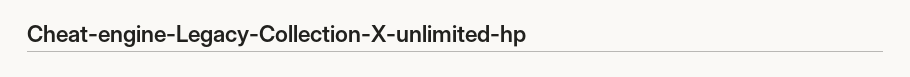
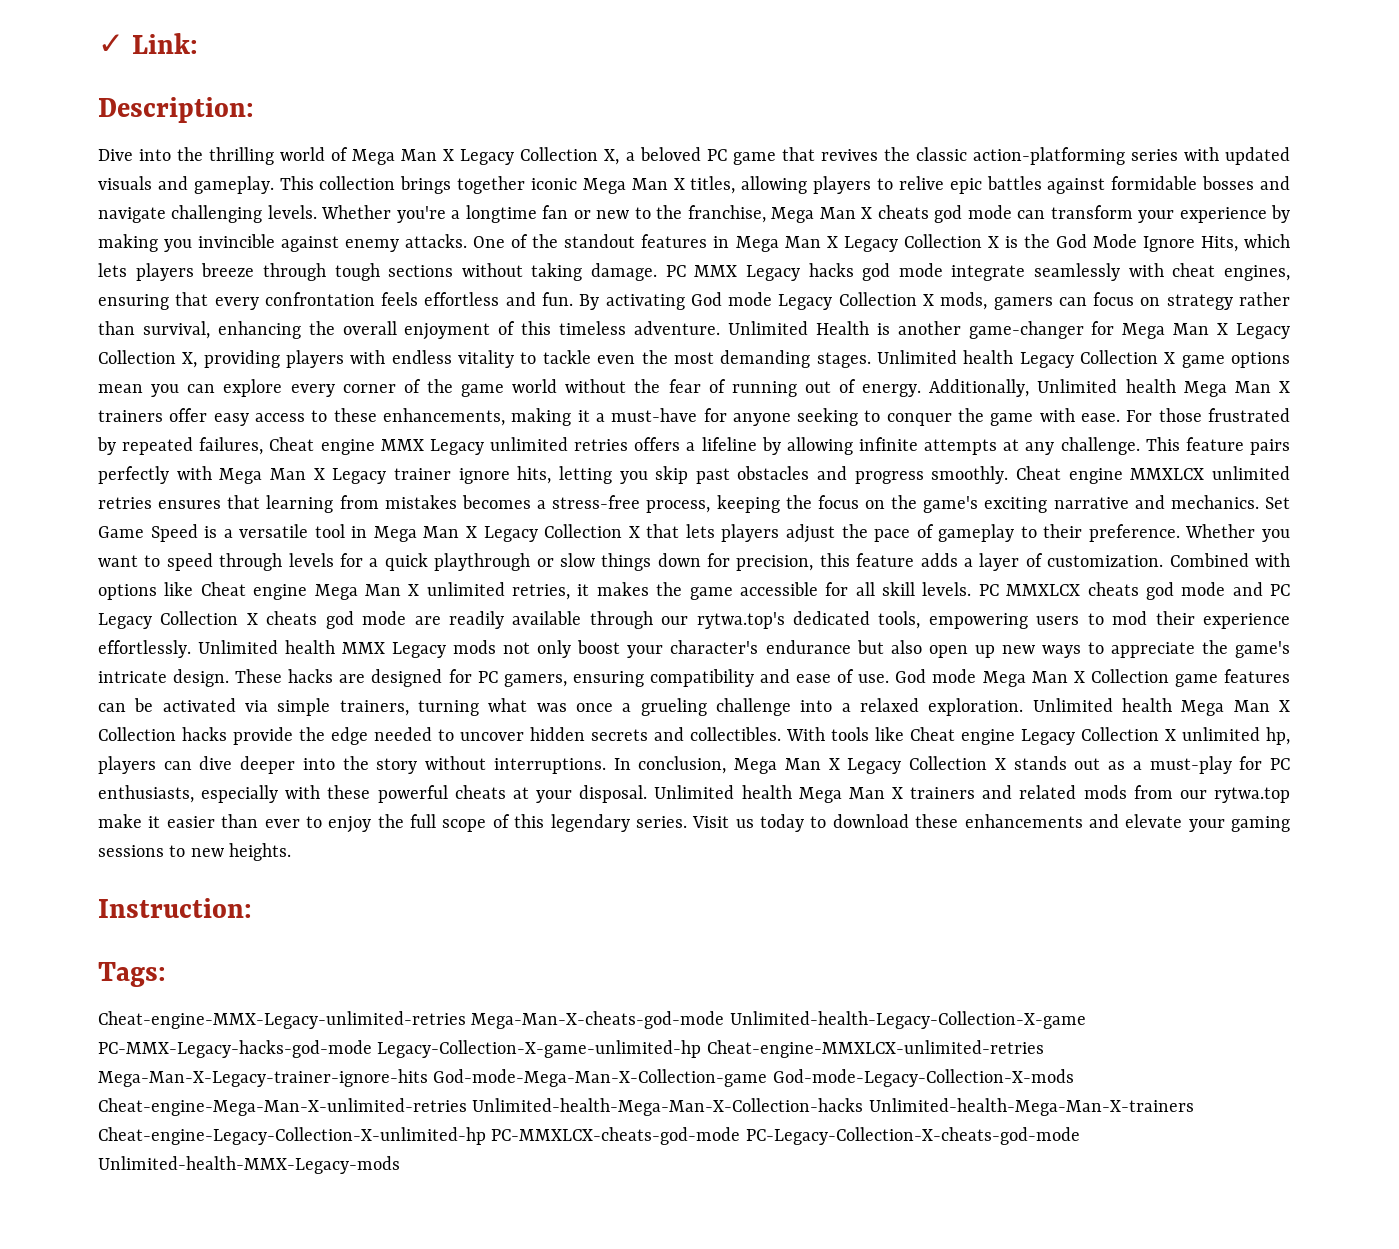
[27,25,526,47] Cheat-engine-Legacy-Collection-X-unlimited-hp -> [98,33,199,54] [98,97,254,123] [98,147,1291,165] [98,176,1291,194] [98,205,1291,223] [98,234,1290,252] [98,263,1290,281] [98,292,1290,310] [98,321,1290,340] [98,350,1290,368] [98,379,1291,397] [98,408,1291,426] [97,437,1290,455] [98,466,1290,484] [98,495,1290,513] [98,524,1290,543] [98,553,1290,571] [98,582,1290,600] [98,611,1291,629] [98,640,1290,658] [98,669,1291,687] [98,698,1290,716] [98,727,1290,745] [98,756,1290,774] [98,785,1290,803] [98,814,1290,833] [98,843,292,861] [98,898,252,918] [98,962,166,987] [98,1011,1086,1029] [98,1040,1044,1058] [98,1069,1074,1087] [98,1098,1194,1116] [98,1127,1080,1145] [98,1156,400,1174] ✓ Link: // Description: // Dive into the thrilling world of Mega Man X Legacy Collection X, a beloved PC game that revives the classic action-platforming series with updated visuals and gameplay. This collection brings together iconic Mega Man X titles, allowing players to relive epic battles against formidable bosses and navigate challenging levels. Whether you're a longtime fan or new to the franchise, Mega Man X cheats god mode can transform your experience by making you invincible against enemy attacks. One of the standout features in Mega Man X Legacy Collection X is the God Mode Ignore Hits, which lets players breeze through tough sections without taking damage. PC MMX Legacy hacks god mode integrate seamlessly with cheat engines, ensuring that every confrontation feels effortless and fun. By activating God mode Legacy Collection X mods, gamers can focus on strategy rather than survival, enhancing the overall enjoyment of this timeless adventure. Unlimited Health is another game-changer for Mega Man X Legacy Collection X, providing players with endless vitality to tackle even the most demanding stages. Unlimited health Legacy Collection X game options mean you can explore every corner of the game world without the fear of running out of energy. Additionally, Unlimited health Mega Man X trainers offer easy access to these enhancements, making it a must-have for anyone seeking to conquer the game with ease. For those frustrated by repeated failures, Cheat engine MMX Legacy unlimited retries offers a lifeline by allowing infinite attempts at any challenge. This feature pairs perfectly with Mega Man X Legacy trainer ignore hits, letting you skip past obstacles and progress smoothly. Cheat engine MMXLCX unlimited retries ensures that learning from mistakes becomes a stress-free process, keeping the focus on the game's exciting narrative and mechanics. Set Game Speed is a versatile tool in Mega Man X Legacy Collection X that lets players adjust the pace of gameplay to their preference. Whether you want to speed through levels for a quick playthrough or slow things down for precision, this feature adds a layer of customization. Combined with options like Cheat engine Mega Man X unlimited retries, it makes the game accessible for all skill levels. PC MMXLCX cheats god mode and PC Legacy Collection X cheats god mode are readily available through our rytwa.top's dedicated tools, empowering users to mod their experience effortlessly. Unlimited health MMX Legacy mods not only boost your character's endurance but also open up new ways to appreciate the game's intricate design. These hacks are designed for PC gamers, ensuring compatibility and ease of use. God mode Mega Man X Collection game features can be activated via simple trainers, turning what was once a grueling challenge into a relaxed exploration. Unlimited health Mega Man X Collection hacks provide the edge needed to uncover hidden secrets and collectibles. With tools like Cheat engine Legacy Collection X unlimited hp, players can dive deeper into the story without interruptions. In conclusion, Mega Man X Legacy Collection X stands out as a must-play for PC enthusiasts, especially with these powerful cheats at your disposal. Unlimited health Mega Man X trainers and related mods from our rytwa.top make it easier than ever to enjoy the full scope of this legendary series. Visit us today to download these enhancements and elevate your gaming sessions to new heights. // Instruction: // Tags: // Cheat-engine-MMX-Legacy-unlimited-retries Mega-Man-X-cheats-god-mode Unlimited-health-Legacy-Collection-X-game PC-MMX-Legacy-hacks-god-mode Legacy-Collection-X-game-unlimited-hp Cheat-engine-MMXLCX-unlimited-retries Mega-Man-X-Legacy-trainer-ignore-hits God-mode-Mega-Man-X-Collection-game God-mode-Legacy-Collection-X-mods Cheat-engine-Mega-Man-X-unlimited-retries Unlimited-health-Mega-Man-X-Collection-hacks Unlimited-health-Mega-Man-X-trainers Cheat-engine-Legacy-Collection-X-unlimited-hp PC-MMXLCX-cheats-god-mode PC-Legacy-Collection-X-cheats-god-mode Unlimited-health-MMX-Legacy-mods

